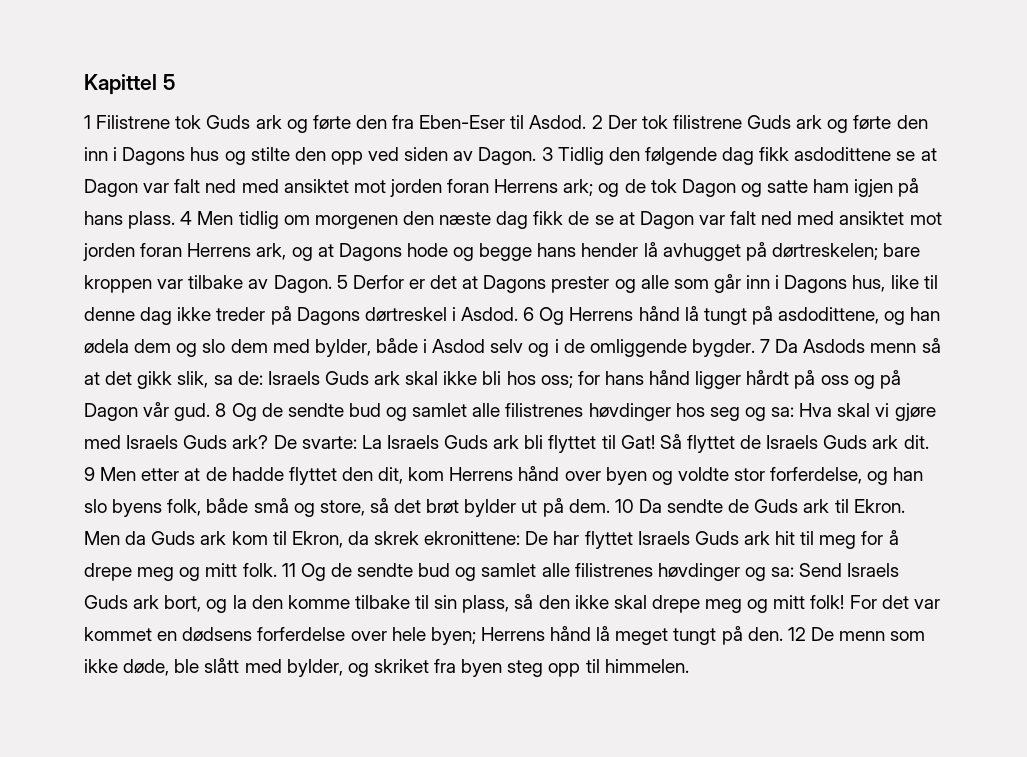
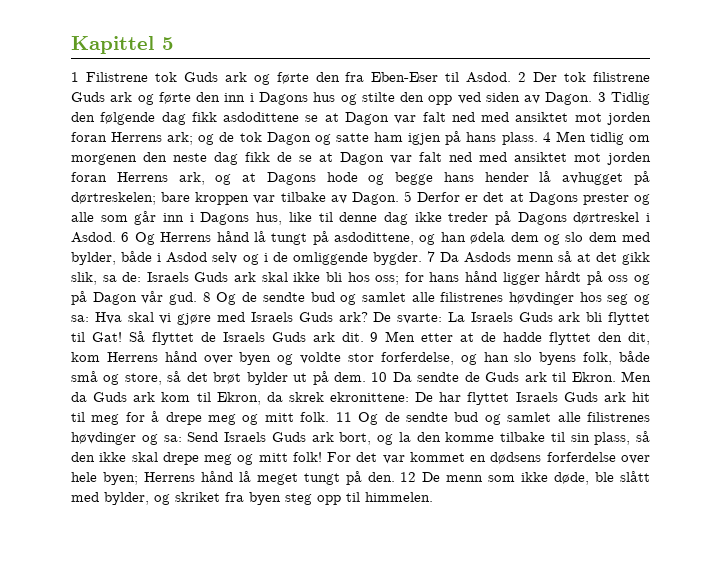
[439,212,492,225] næste -> [173,153,207,162] neste

